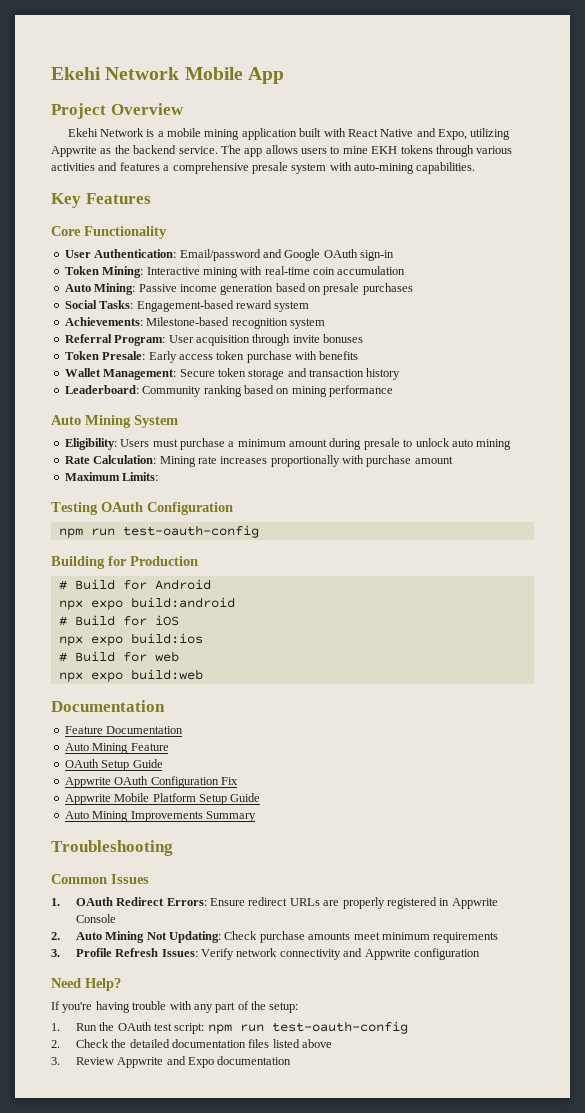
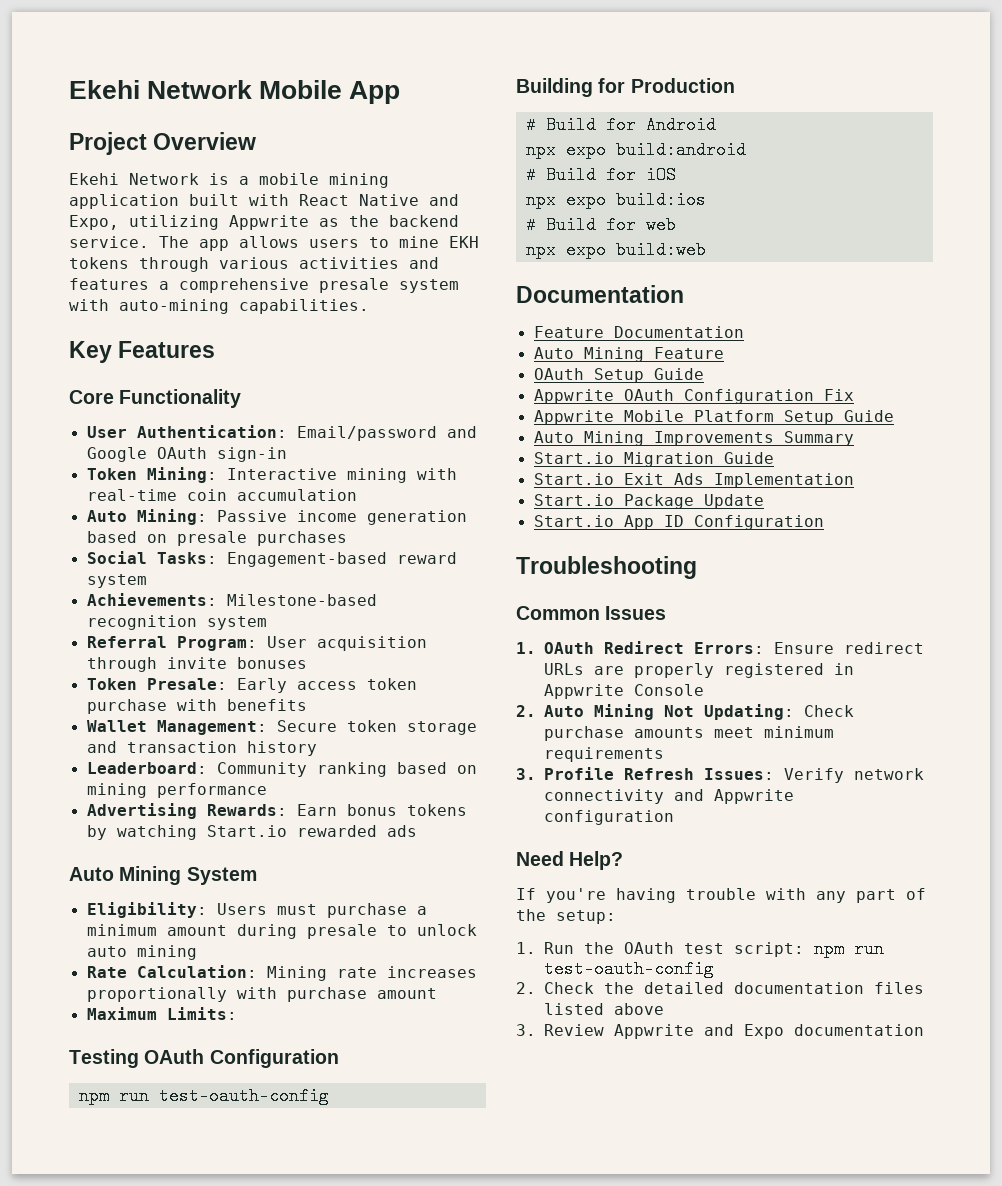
(393, 391) none -> [86,803,467,819] [86,825,417,840] // Advertising Rewards: Earn bonus tokens by watching Start.io rewarded ads
(256, 816) none -> [533,452,774,467] [533,473,854,488] [533,494,764,509] [533,515,824,530] // Start.io Migration Guide // Start.io Exit Ads Implementation // Start.io Package Update // Start.io App ID Configuration

